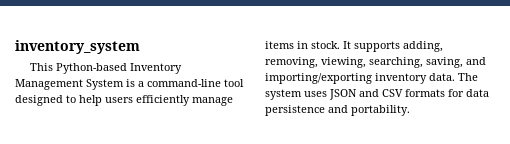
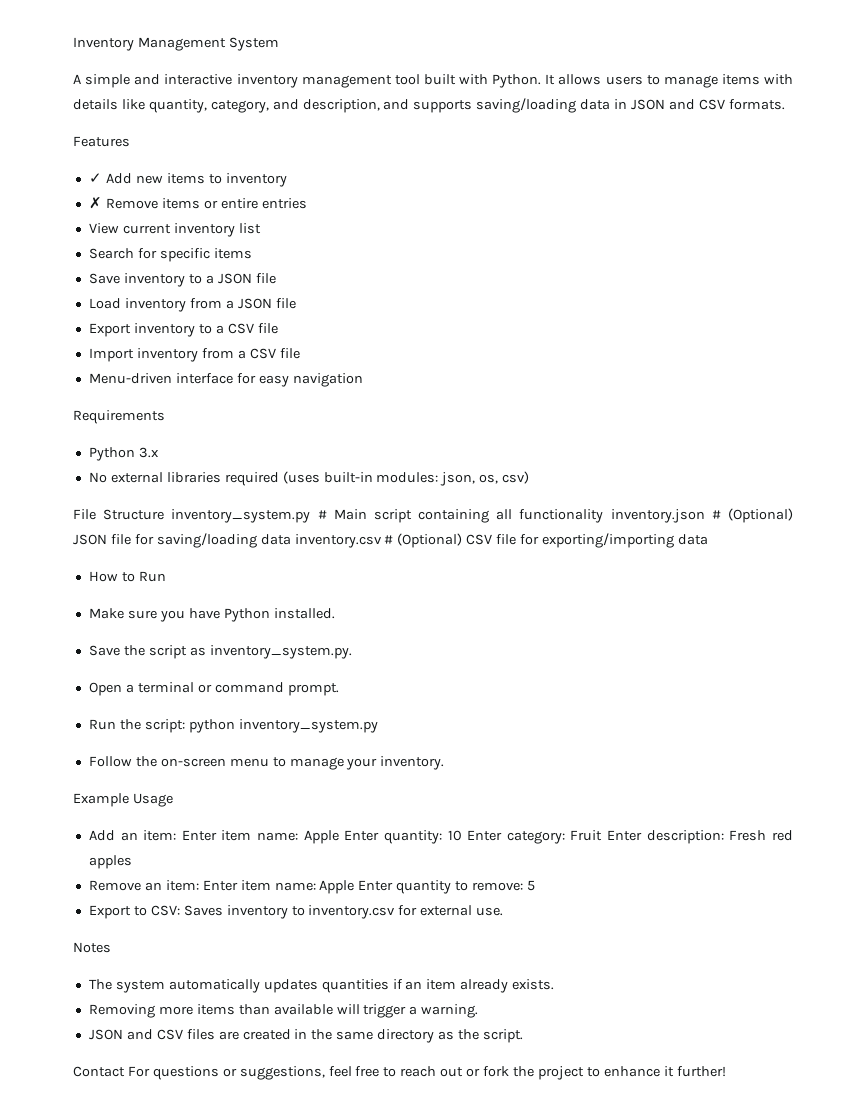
[15,40,140,54] [29,63,127,74] inventory_system // This Python-based -> (73, 44) none
[126,79,244,87] [15,95,233,106] [265,41,443,52] [265,57,486,68] [265,73,478,84] [265,89,489,100] [265,105,410,116] is a command-line tool designed to help users efficiently manage items in stock. It supports adding, removing, viewing, searching, saving, and importing/exporting inventory data. The system uses JSON and CSV formats for data persistence and portability. -> [73,74,793,88] [73,98,785,113] [73,136,130,147] [88,173,287,187] [88,197,307,209] [88,223,261,237] [88,248,252,262] [88,273,276,287] [88,298,296,312] [88,323,278,337] [88,348,300,362] [88,373,363,387] [73,410,165,424] [88,447,159,461] [88,471,530,486] [73,508,793,523] [73,533,708,548] [88,571,166,582] [88,608,335,622] [88,645,352,659] [88,682,339,696] [88,719,378,733] [88,756,445,770] [73,793,173,807] [88,830,793,844] [88,855,132,869] [88,880,536,894] [88,905,504,919] [73,942,111,953] [88,979,555,993] [88,1004,479,1018] [88,1029,523,1043] [73,1066,726,1080] // A simple and interactive inventory management tool built with Python. It allows users to manage items with details like quantity, category, and description, and supports saving/loading data in JSON and CSV formats. // Features // ✓ Add new items to inventory // ✗ Remove items or entire entries // View current inventory list // Search for specific items // Save inventory to a JSON file // Load inventory from a JSON file // Export inventory to a CSV file // Import inventory from a CSV file // Menu-driven interface for easy navigation // Requirements // Python 3.x // No external libraries required (uses built-in modules: json, os, csv) // File Structure inventory_system.py # Main script containing all functionality inventory.json # (Optional) JSON file for saving/loading data inventory.csv # (Optional) CSV file for exporting/importing data // How to Run // Make sure you have Python installed. // Save the script as inventory_system.py. // Open a terminal or command prompt. // Run the script: python inventory_system.py // Follow the on-screen menu to manage your inventory. // Example Usage // Add an item: Enter item name: Apple Enter quantity: 10 Enter category: Fruit Enter description: Fresh red apples // Remove an item: Enter item name: Apple Enter quantity to remove: 5 // Export to CSV: Saves inventory to inventory.csv for external use. // Notes // The system automatically updates quantities if an item already exists. // Removing more items than available will trigger a warning. // JSON and CSV files are created in the same directory as the script. // Contact For questions or suggestions, feel free to reach out or fork the project to enhance it further!

